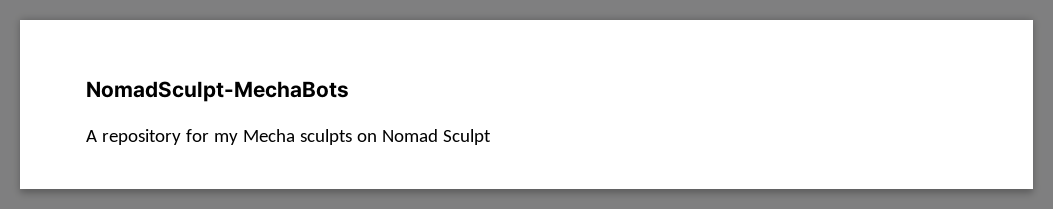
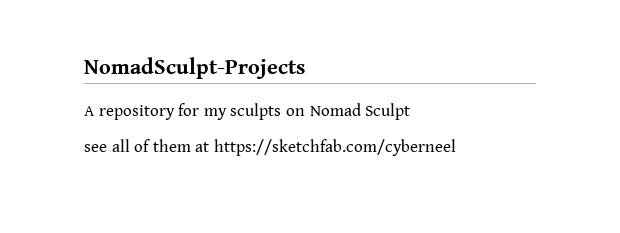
[86,81,349,102] NomadSculpt-MechaBots -> [84,57,305,79] NomadSculpt-Projects
[242,129,295,142] Mecha -> (227, 114) none
(491, 137) none -> [84,139,456,156] // see all of them at https://sketchfab.com/cyberneel

